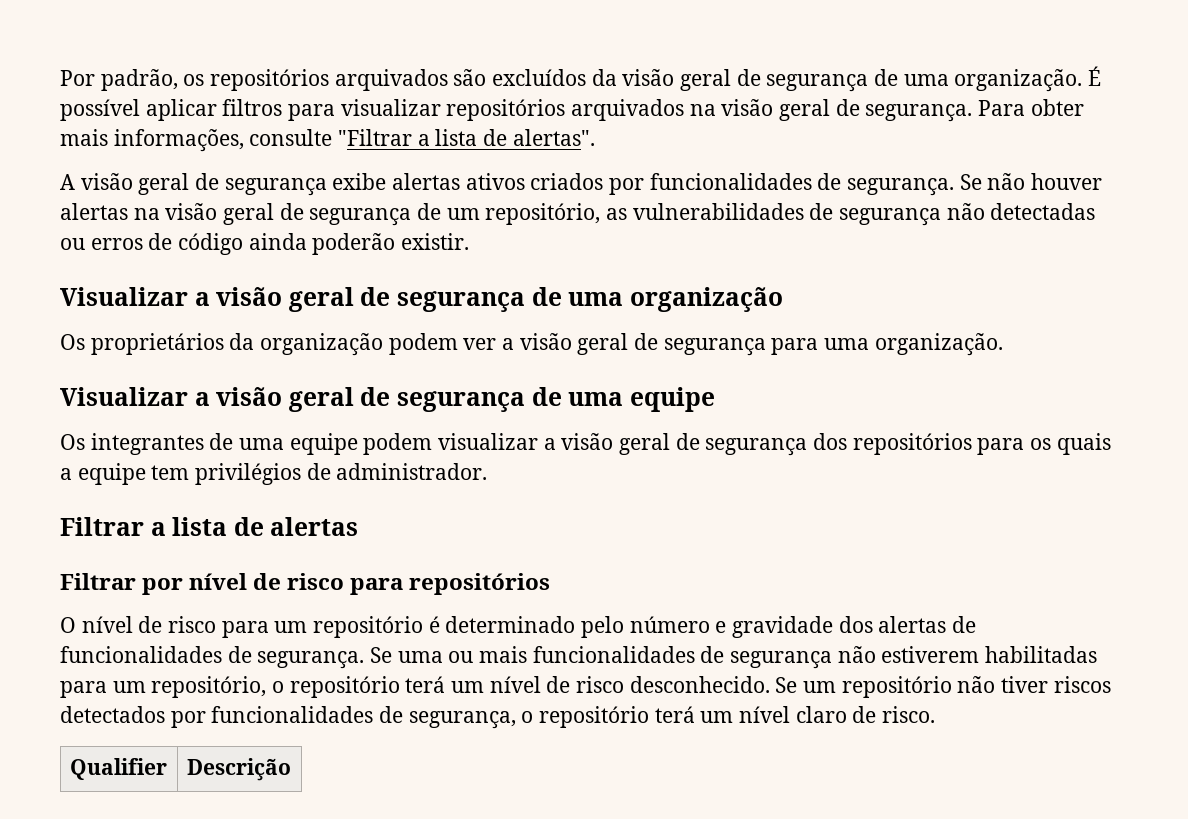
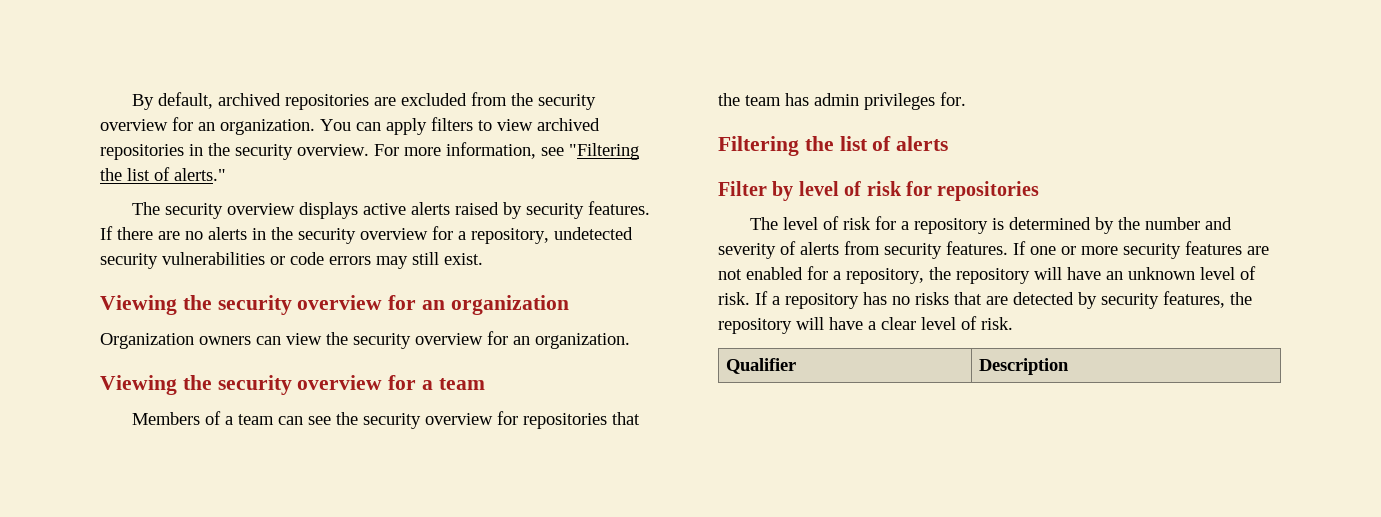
[60,66,1102,92] [60,99,1084,122] [60,129,595,152] [60,173,1103,196] [60,203,1096,226] [60,233,470,255] [60,287,783,312] [60,333,1003,356] [60,387,715,412] [60,433,1111,456] [60,463,488,485] [60,517,359,536] [60,573,551,595] [60,616,977,638] [60,646,1098,669] [60,676,1111,698] [60,706,936,729] Por padrão, os repositórios arquivados são excluídos da visão geral de segurança de uma organização. É possível aplicar filtros para visualizar repositórios arquivados na visão geral de segurança. Para obter mais informações, consulte "Filtrar a lista de alertas". // A visão geral de segurança exibe alertas ativos criados por funcionalidades de segurança. Se não houver alertas na visão geral de segurança de um repositório, as vulnerabilidades de segurança não detectadas ou erros de código ainda poderão existir. // Visualizar a visão geral de segurança de uma organização // Os proprietários da organização podem ver a visão geral de segurança para uma organização. // Visualizar a visão geral de segurança de uma equipe // Os integrantes de uma equipe podem visualizar a visão geral de segurança dos repositórios para os quais a equipe tem privilégios de administrador. // Filtrar a lista de alertas // Filtrar por nível de risco para repositórios // O nível de risco para um repositório é determinado pelo número e gravidade dos alertas de funcionalidades de segurança. Se uma ou mais funcionalidades de segurança não estiverem habilitadas para um repositório, o repositório terá um nível de risco desconhecido. Se um repositório não tiver riscos detectados por funcionalidades de segurança, o repositório terá um nível claro de risco. -> [132,92,597,110] [100,117,600,135] [100,142,639,160] [100,167,226,181] [132,201,651,219] [100,226,633,244] [100,252,483,269] [100,295,569,315] [100,331,630,349] [100,375,485,395] [132,411,641,429] [718,92,966,110] [718,136,949,156] [718,181,1040,201] [750,216,1233,234] [718,241,1269,259] [718,266,1256,284] [718,291,1252,309] [718,316,1013,334] By default, archived repositories are excluded from the security overview for an organization. You can apply filters to view archived repositories in the security overview. For more information, see "Filtering the list of alerts." // The security overview displays active alerts raised by security features. If there are no alerts in the security overview for a repository, undetected security vulnerabilities or code errors may still exist. // Viewing the security overview for an organization // Organization owners can view the security overview for an organization. // Viewing the security overview for a team // Members of a team can see the security overview for repositories that the team has admin privileges for. // Filtering the list of alerts // Filter by level of risk for repositories // The level of risk for a repository is determined by the number and severity of alerts from security features. If one or more security features are not enabled for a repository, the repository will have an unknown level of risk. If a repository has no risks that are detected by security features, the repository will have a clear level of risk.
[186,758,291,781] Descrição -> [979,358,1070,375] Description

